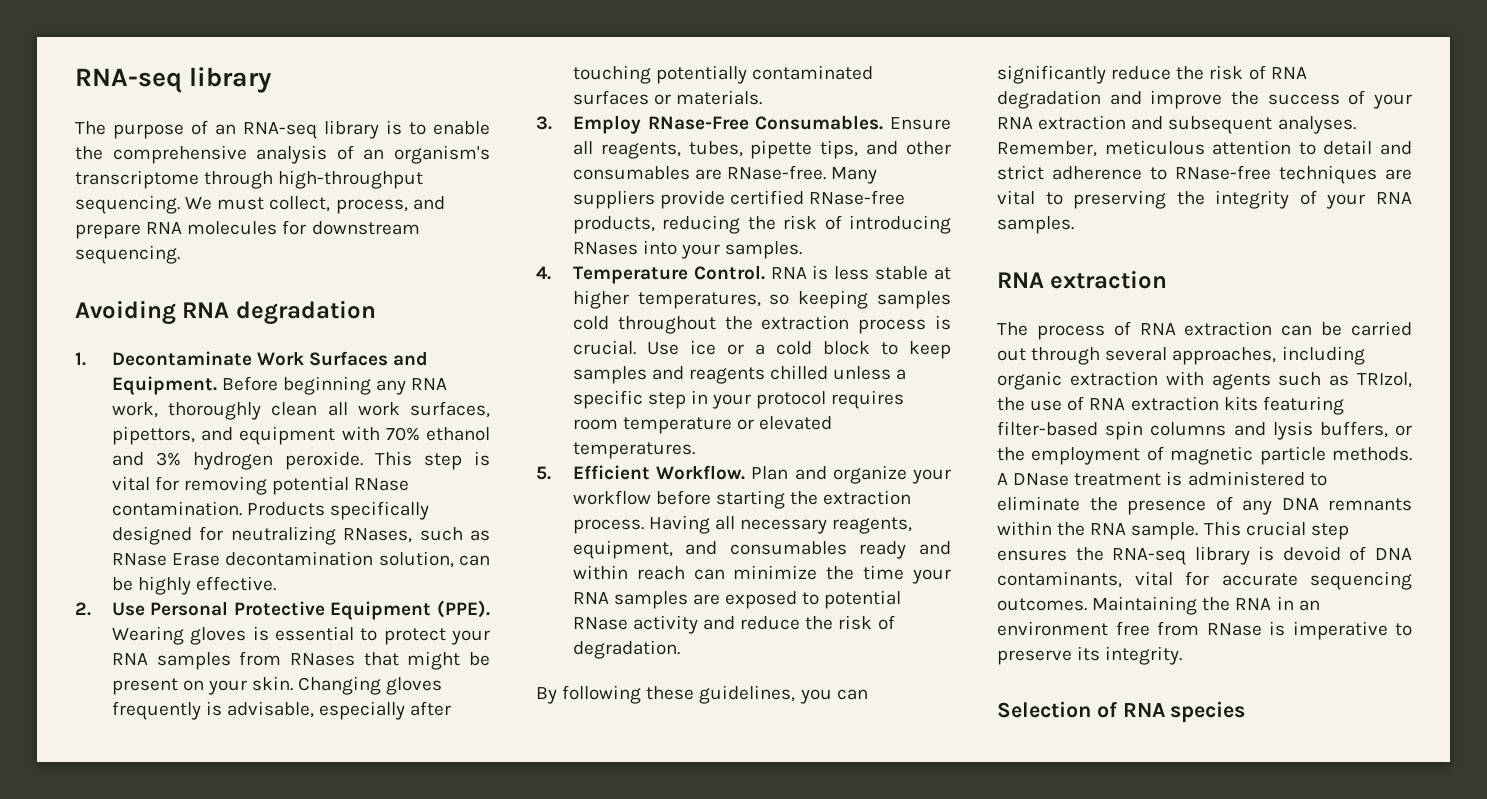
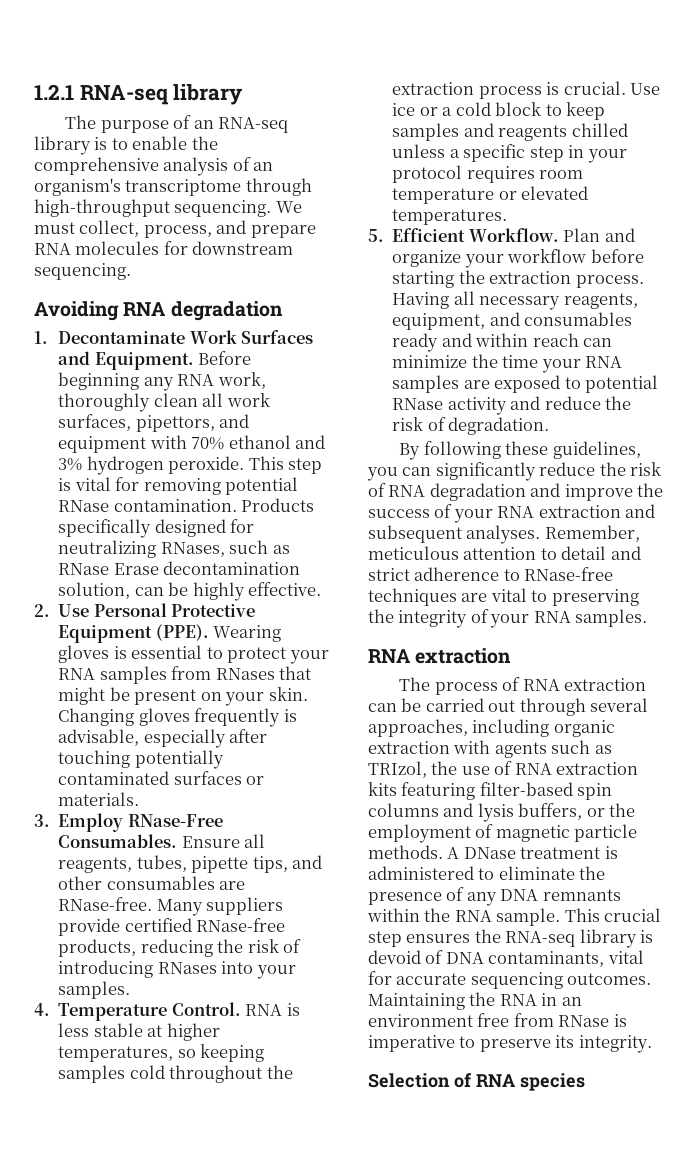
(75, 80) none -> [34,84,74,100] 1.2.1

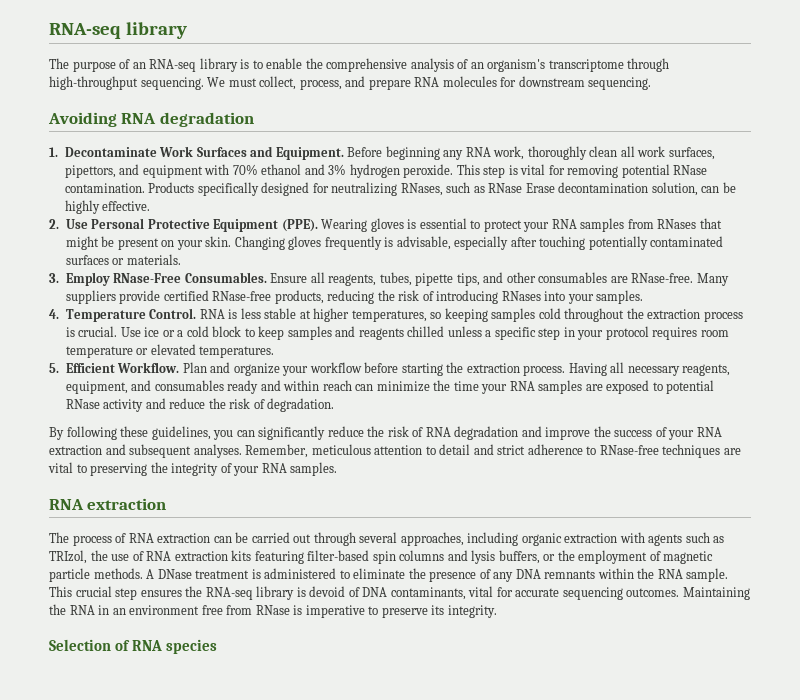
[34,84,74,100] 1.2.1 -> (49, 31) none

